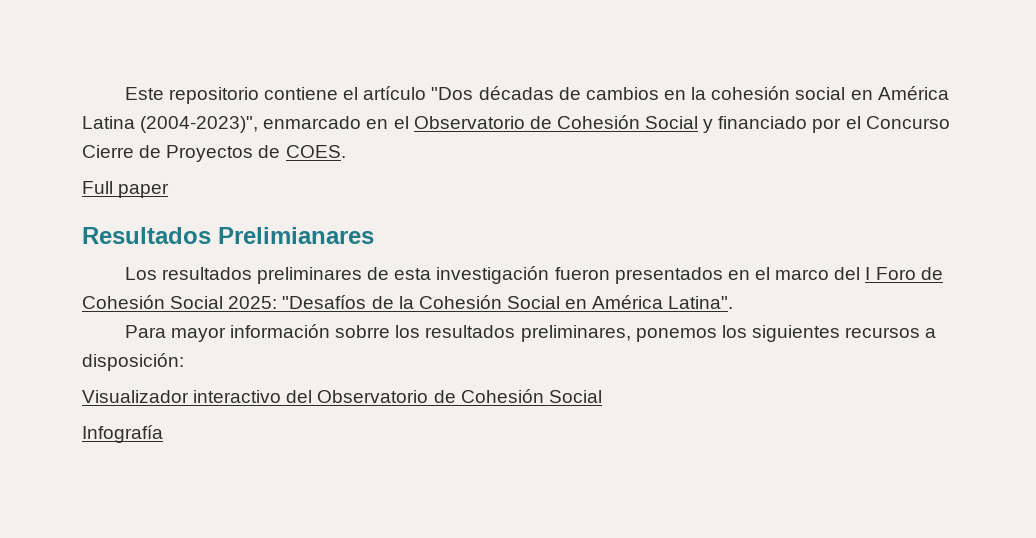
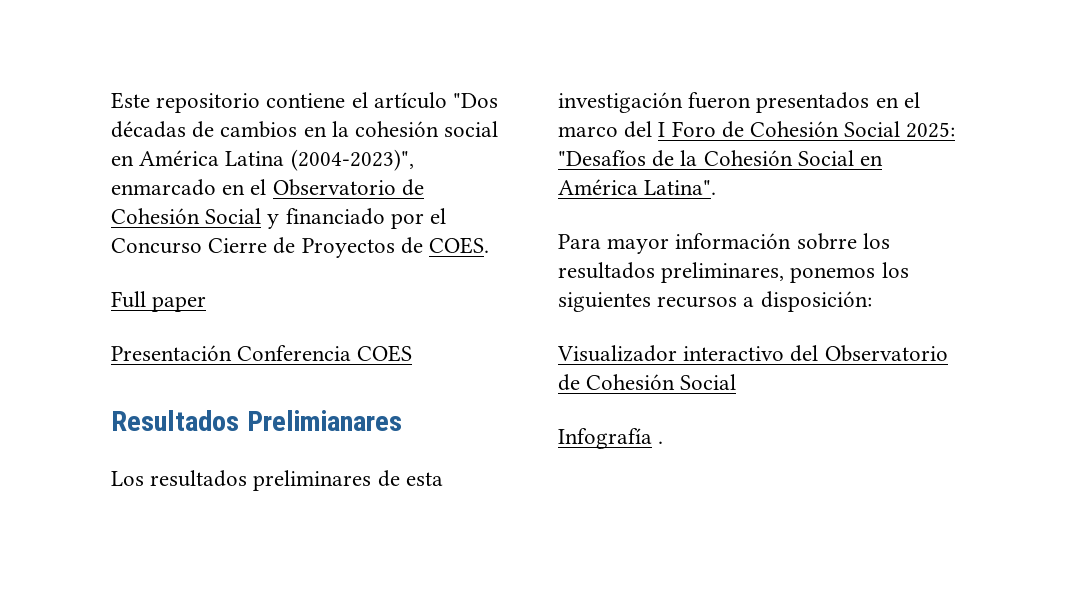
(170, 190) none -> [111,345,413,362] // Presentación Conferencia COES
(163, 434) none -> [658,441,664,444] .

